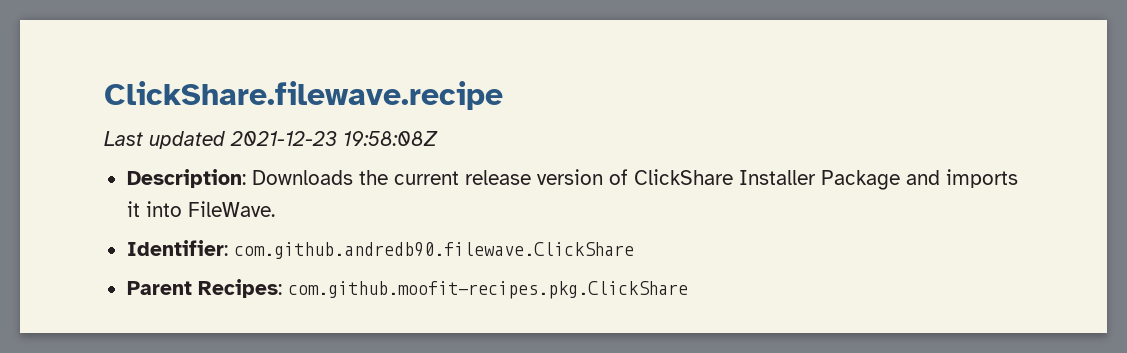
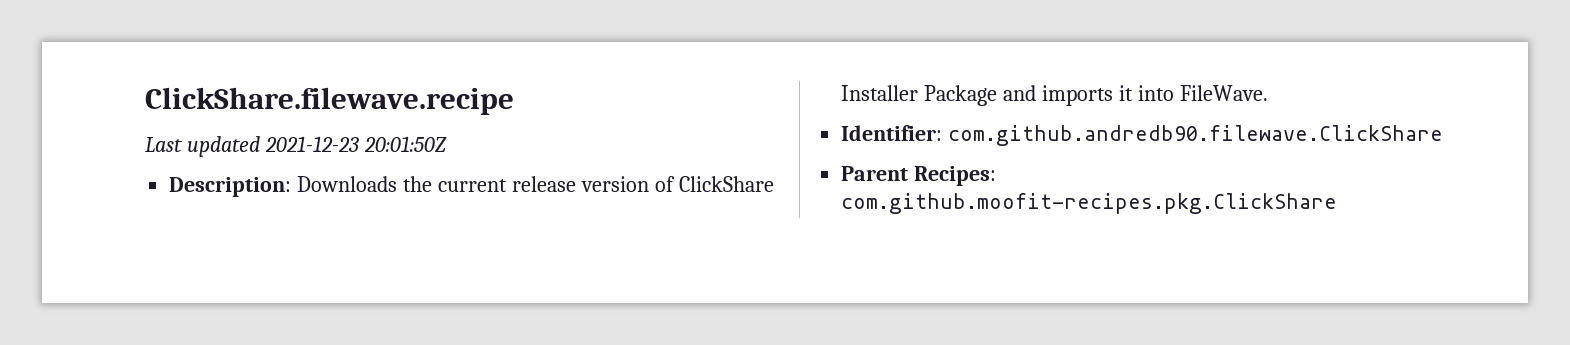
[343,131,438,146] 19:58:08Z -> [363,136,447,152] 20:01:50Z

